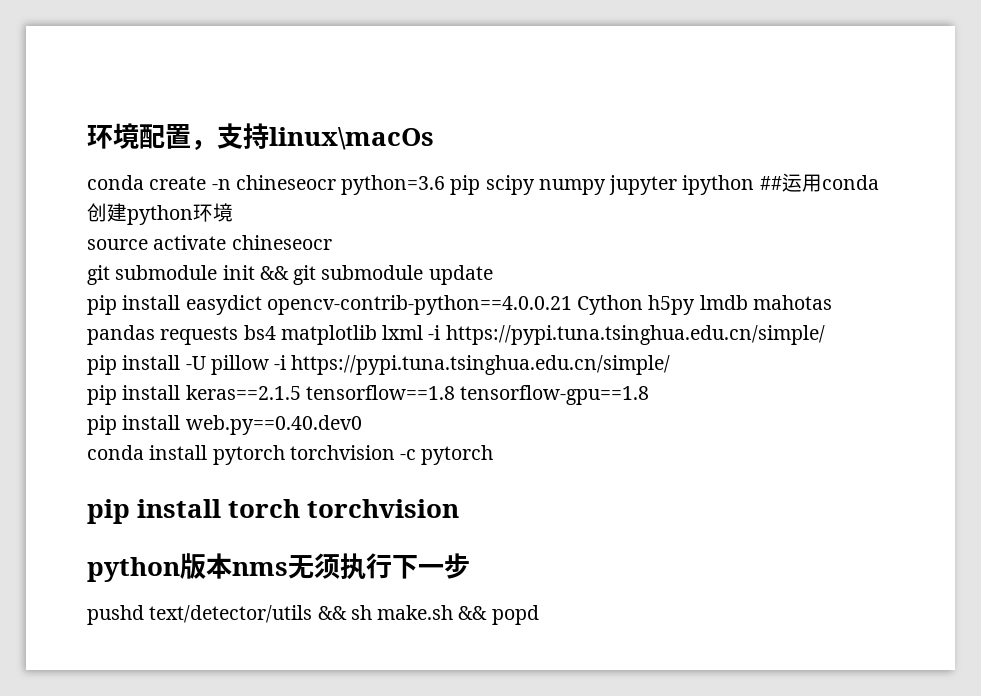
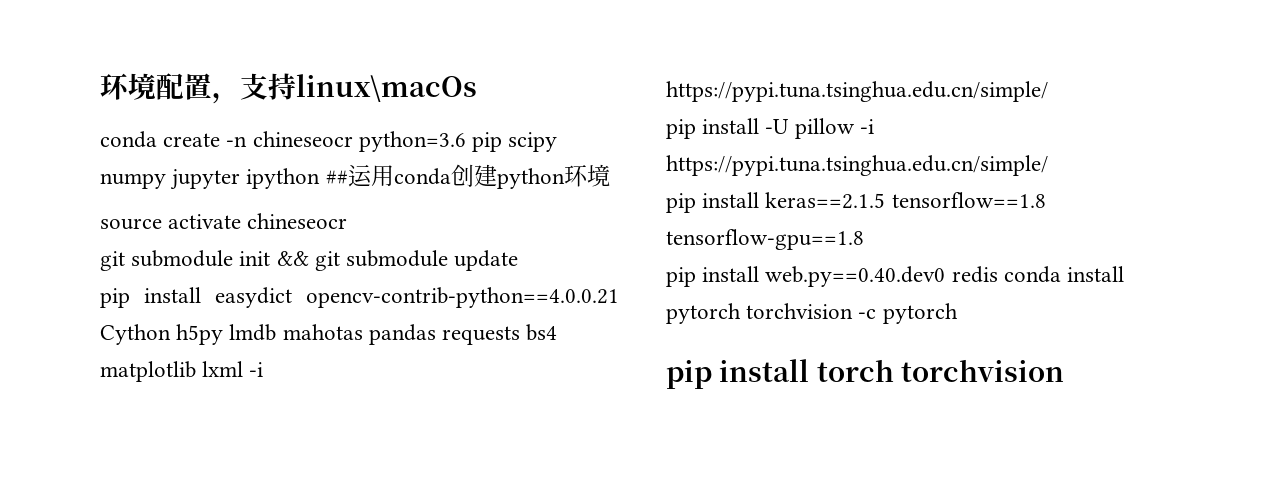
(362, 425) // -> [951,266,998,283] redis
[87,553,470,582] [87,605,539,625] // python版本nms无须执行下一步 // pushd text/detector/utils && sh make.sh && popd -> (1065, 370) none

